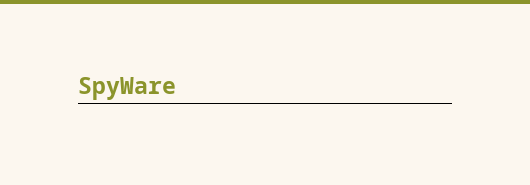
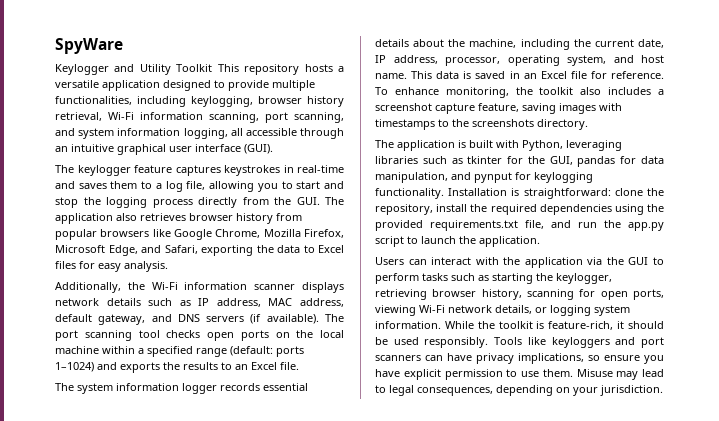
(176, 88) none -> [55,64,344,75] [55,80,315,91] [55,96,344,107] [55,112,344,123] [55,128,344,139] [55,144,273,155] [55,165,344,176] [55,181,344,192] [55,197,344,208] [55,213,302,224] [55,229,344,240] [55,245,344,256] [55,261,168,272] [55,282,344,293] [55,298,345,307] [55,314,344,325] [55,330,344,341] [55,346,304,357] [55,362,299,373] [55,383,308,394] [375,39,664,50] [375,55,664,66] [375,71,664,79] [375,87,664,98] [375,103,622,114] [375,119,588,130] [375,140,622,151] [375,156,664,167] [375,172,593,183] [375,188,664,199] [375,204,664,215] [375,220,664,231] [375,236,540,247] [375,257,664,268] [375,273,612,284] [375,289,664,300] [375,305,630,316] [375,321,664,330] [375,337,664,348] [375,353,664,364] [375,369,664,380] [375,385,663,396] // Keylogger and Utility Toolkit This repository hosts a versatile application designed to provide multiple functionalities, including keylogging, browser history retrieval, Wi-Fi information scanning, port scanning, and system information logging, all accessible through an intuitive graphical user interface (GUI). // The keylogger feature captures keystrokes in real-time and saves them to a log file, allowing you to start and stop the logging process directly from the GUI. The application also retrieves browser history from popular browsers like Google Chrome, Mozilla Firefox, Microsoft Edge, and Safari, exporting the data to Excel files for easy analysis. // Additionally, the Wi-Fi information scanner displays network details such as IP address, MAC address, default gateway, and DNS servers (if available). The port scanning tool checks open ports on the local machine within a specified range (default: ports 1–1024) and exports the results to an Excel file. // The system information logger records essential details about the machine, including the current date, IP address, processor, operating system, and host name. This data is saved in an Excel file for reference. To enhance monitoring, the toolkit also includes a screenshot capture feature, saving images with timestamps to the screenshots directory. // The application is built with Python, leveraging libraries such as tkinter for the GUI, pandas for data manipulation, and pynput for keylogging functionality. Installation is straightforward: clone the repository, install the required dependencies using the provided requirements.txt file, and run the app.py script to launch the application. // Users can interact with the application via the GUI to perform tasks such as starting the keylogger, retrieving browser history, scanning for open ports, viewing Wi-Fi network details, or logging system information. While the toolkit is feature-rich, it should be used responsibly. Tools like keyloggers and port scanners can have privacy implications, so ensure you have explicit permission to use them. Misuse may lead to legal consequences, depending on your jurisdiction.

